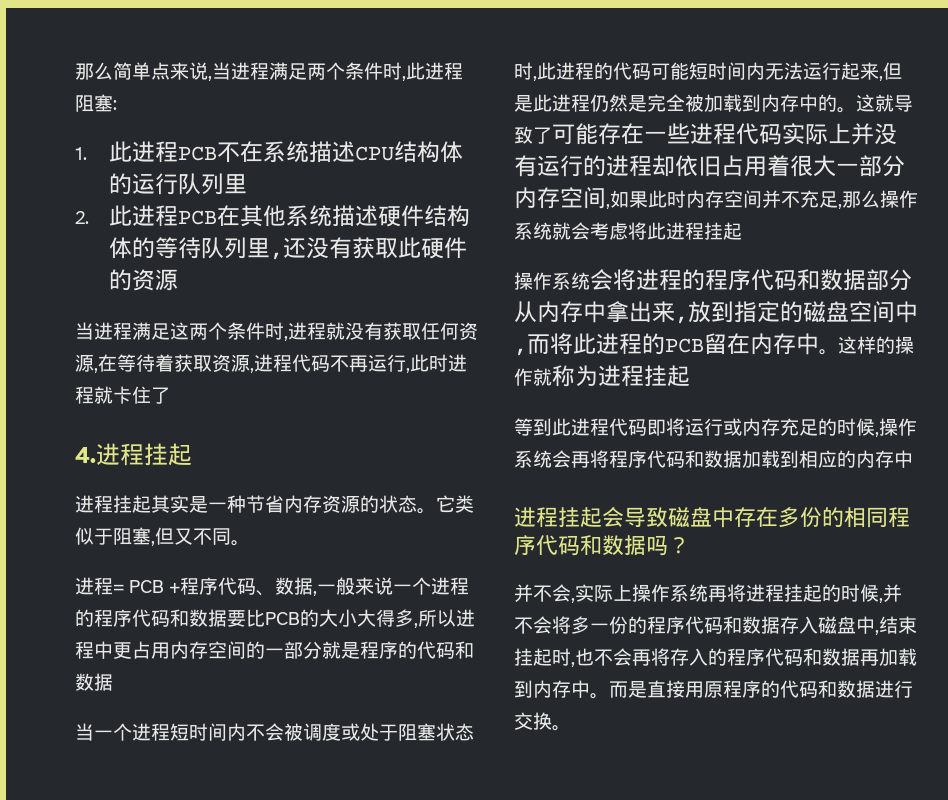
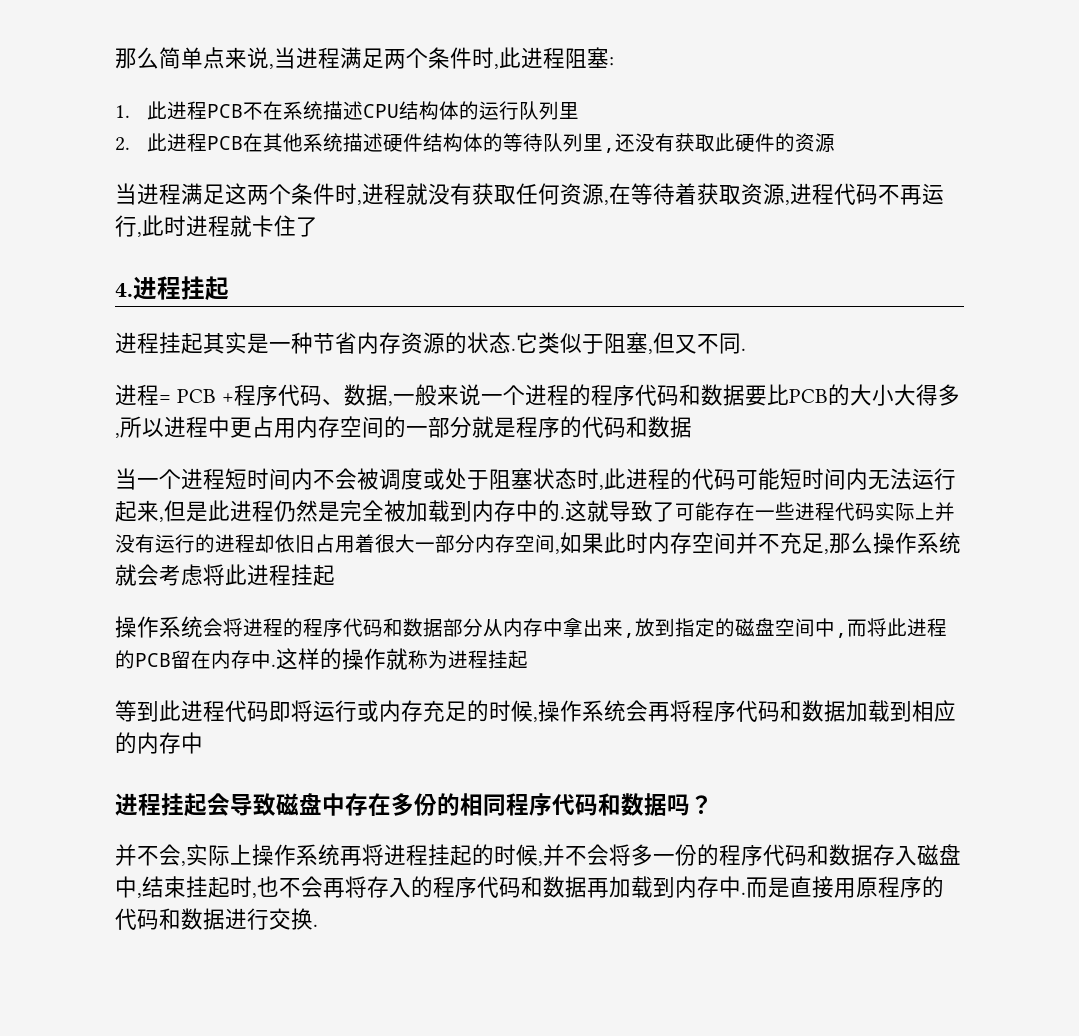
[417,508,436,514] 。 -> [511,348,516,351] .
[231,540,250,546] 。 -> [741,348,746,351] .
[837,107,856,113] 。 -> [560,516,565,519] .
[819,349,838,355] 。 -> [271,664,276,667] .
[590,693,609,699] 。 -> [741,892,746,895] .
[552,725,571,731] 。 -> [313,924,318,927] .

